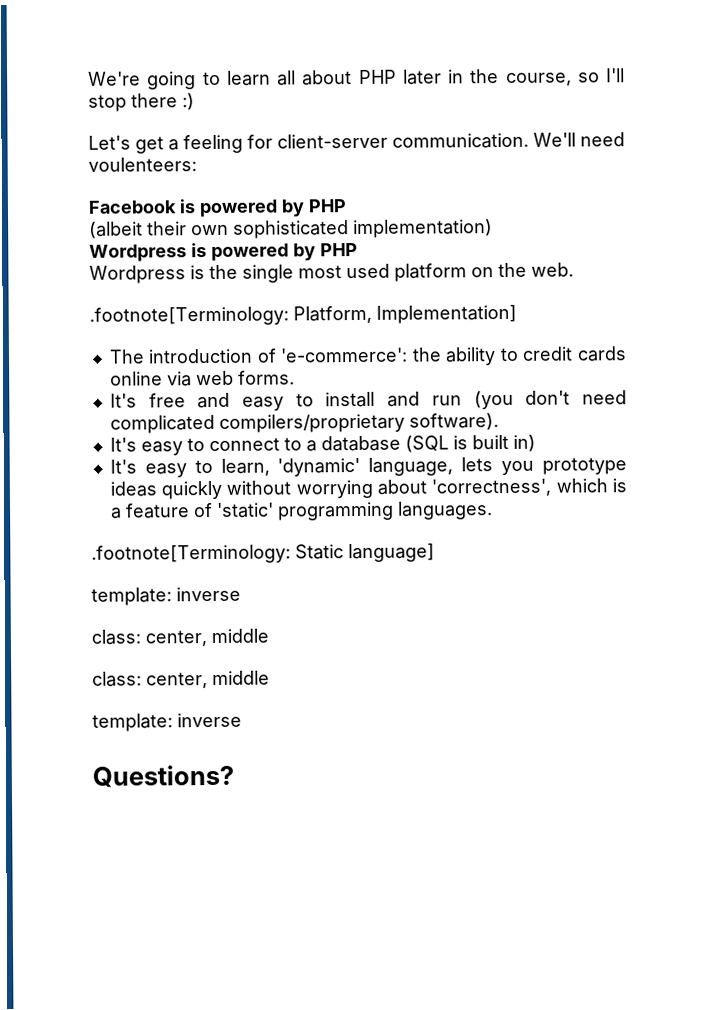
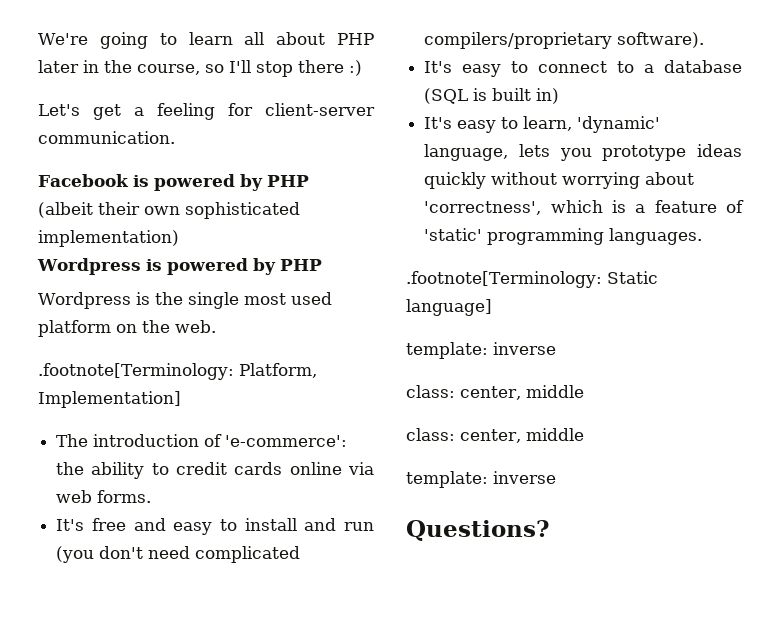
[533,132,625,147] [88,157,197,172] We'll need voulenteers: -> (175, 137) none

